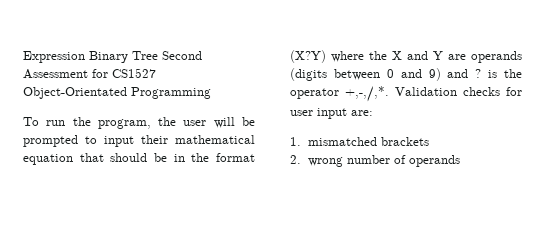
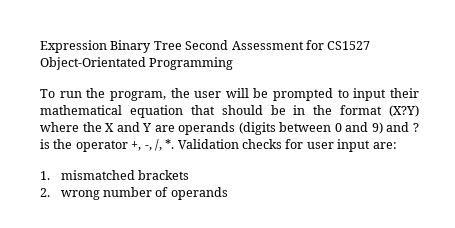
[345,86,389,102] +,-,/,*. -> [131,139,175,151] +, -, /, *.

